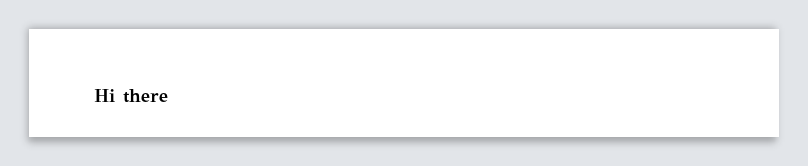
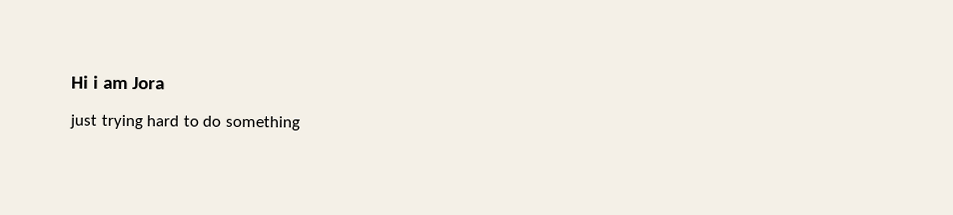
[123,89,168,103] there -> [92,75,165,90] [69,114,300,131] i am Jora // just trying hard to do something

